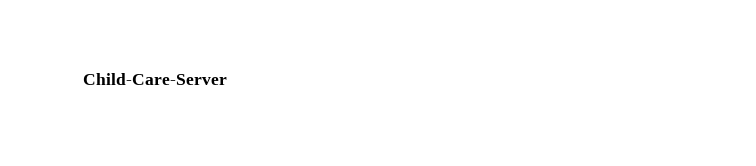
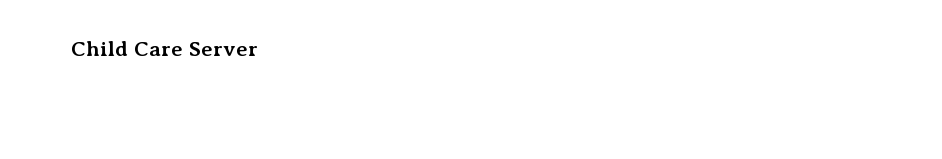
[83,73,227,85] Child-Care-Server -> [71,41,258,56] Child Care Server

